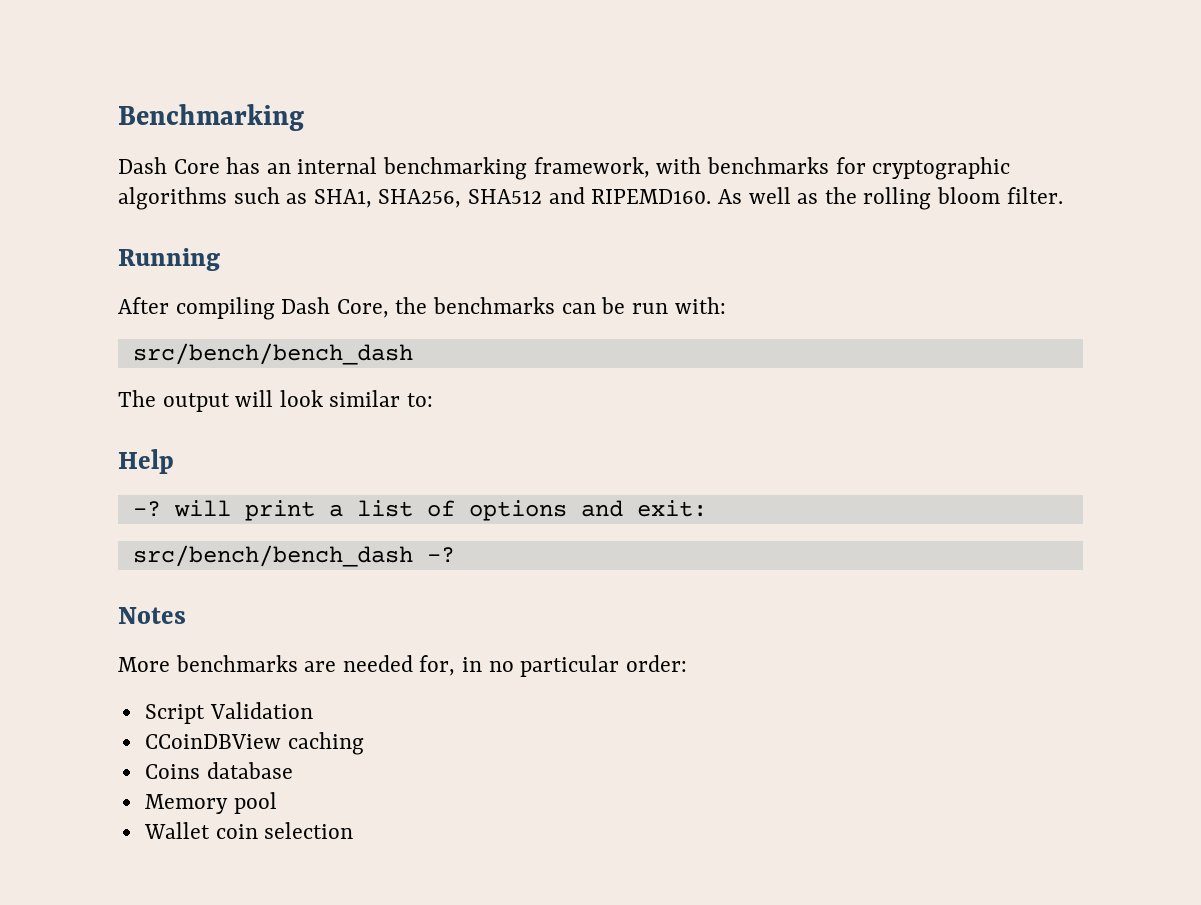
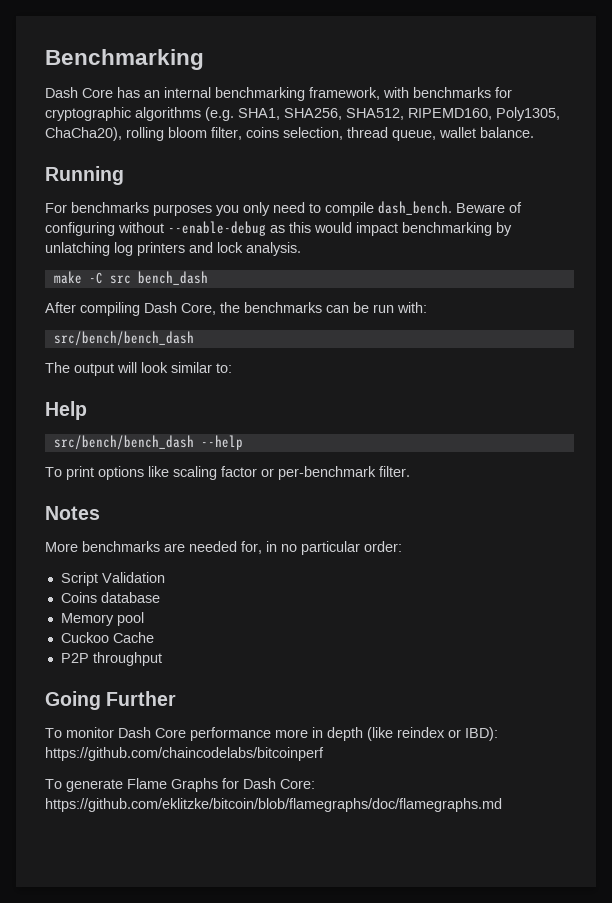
[233,187,1063,210] [118,248,220,271] such as SHA1, SHA256, SHA512 and RIPEMD160. As well as the rolling bloom filter. // Running -> [205,107,560,121] [45,127,534,141] [45,166,124,185] [45,201,522,216] [45,221,512,236] [45,242,301,256] [53,271,208,285] (e.g. SHA1, SHA256, SHA512, RIPEMD160, Poly1305, ChaCha20), rolling bloom filter, coins selection, thread queue, wallet balance. // Running // For benchmarks purposes you only need to compile dash_bench. Beware of configuring without --enable-debug as this would impact benchmarking by unlatching log printers and lock analysis. // make -C src bench_dash
[132,500,707,521] [132,545,455,567] -? will print a list of options and exit: // src/bench/bench_dash -? -> [53,435,243,450] [45,466,410,480] src/bench/bench_dash --help // To print options like scaling factor or per-benchmark filter.
[144,732,364,755] // CCoinDBView caching -> (165, 577) none
[143,822,354,839] Wallet coin selection -> [60,632,154,643] [60,652,162,666] [45,691,177,710] [45,727,498,741] [45,747,324,761] [45,778,315,792] [45,798,502,812] Cuckoo Cache // P2P throughput // Going Further // To monitor Dash Core performance more in depth (like reindex or IBD): https://github.com/chaincodelabs/bitcoinperf // To generate Flame Graphs for Dash Core: https://github.com/eklitzke/bitcoin/blob/flamegraphs/doc/flamegraphs.md

